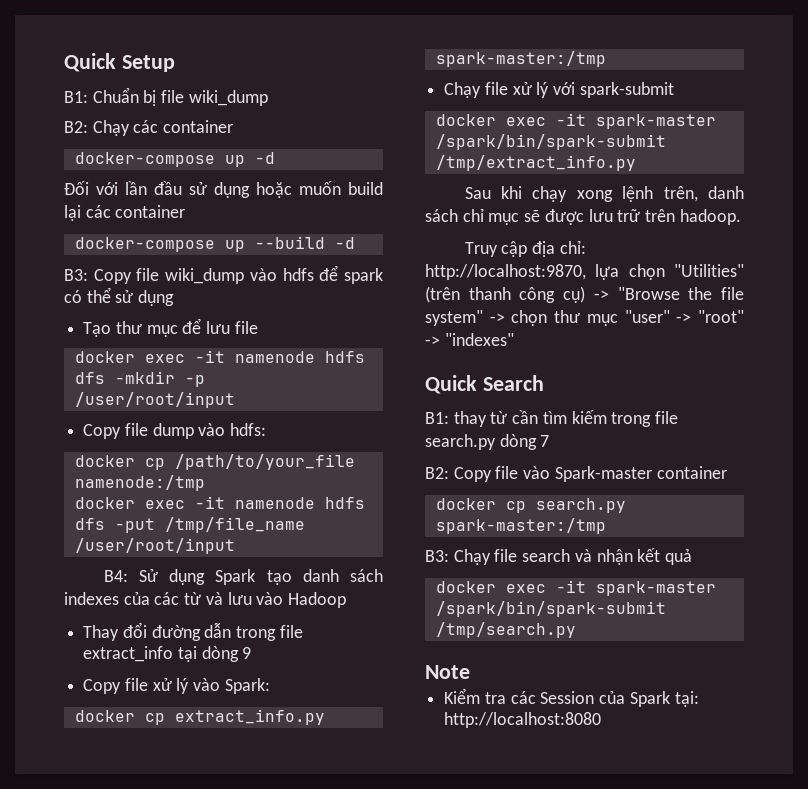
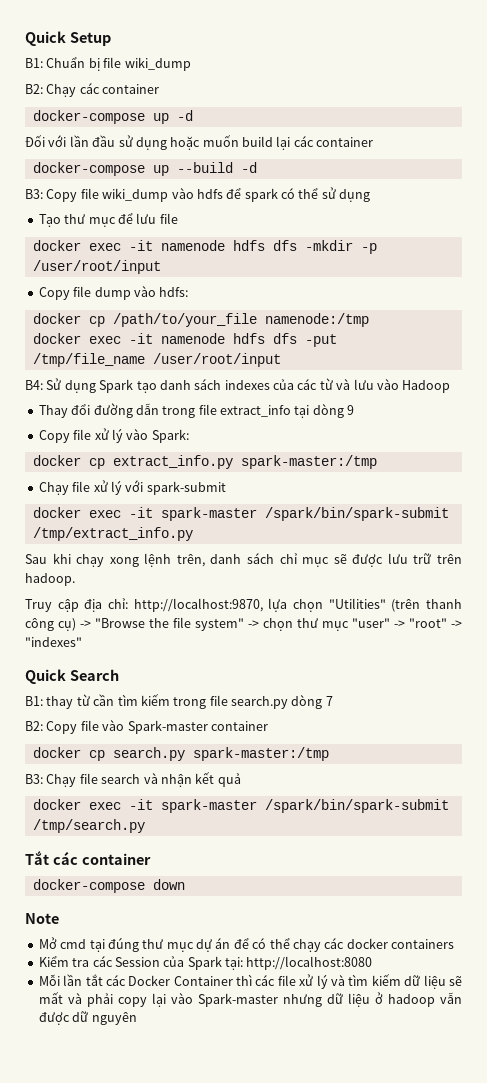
[425,665,470,679] Note -> [25,851,151,865] [32,879,185,893] [25,913,59,924] [38,937,454,952] Tắt các container // docker-compose down // Note // Mở cmd tại đúng thư mục dự án để có thể chạy các docker containers
(602, 720) none -> [38,974,462,989] [38,992,462,1007] [38,1011,137,1025] // Mỗi lần tắt các Docker Container thì các file xử lý và tìm kiếm dữ liệu sẽ mất và phải copy lại vào Spark-master nhưng dữ liệu ở hadoop vẫn được dữ nguyên

